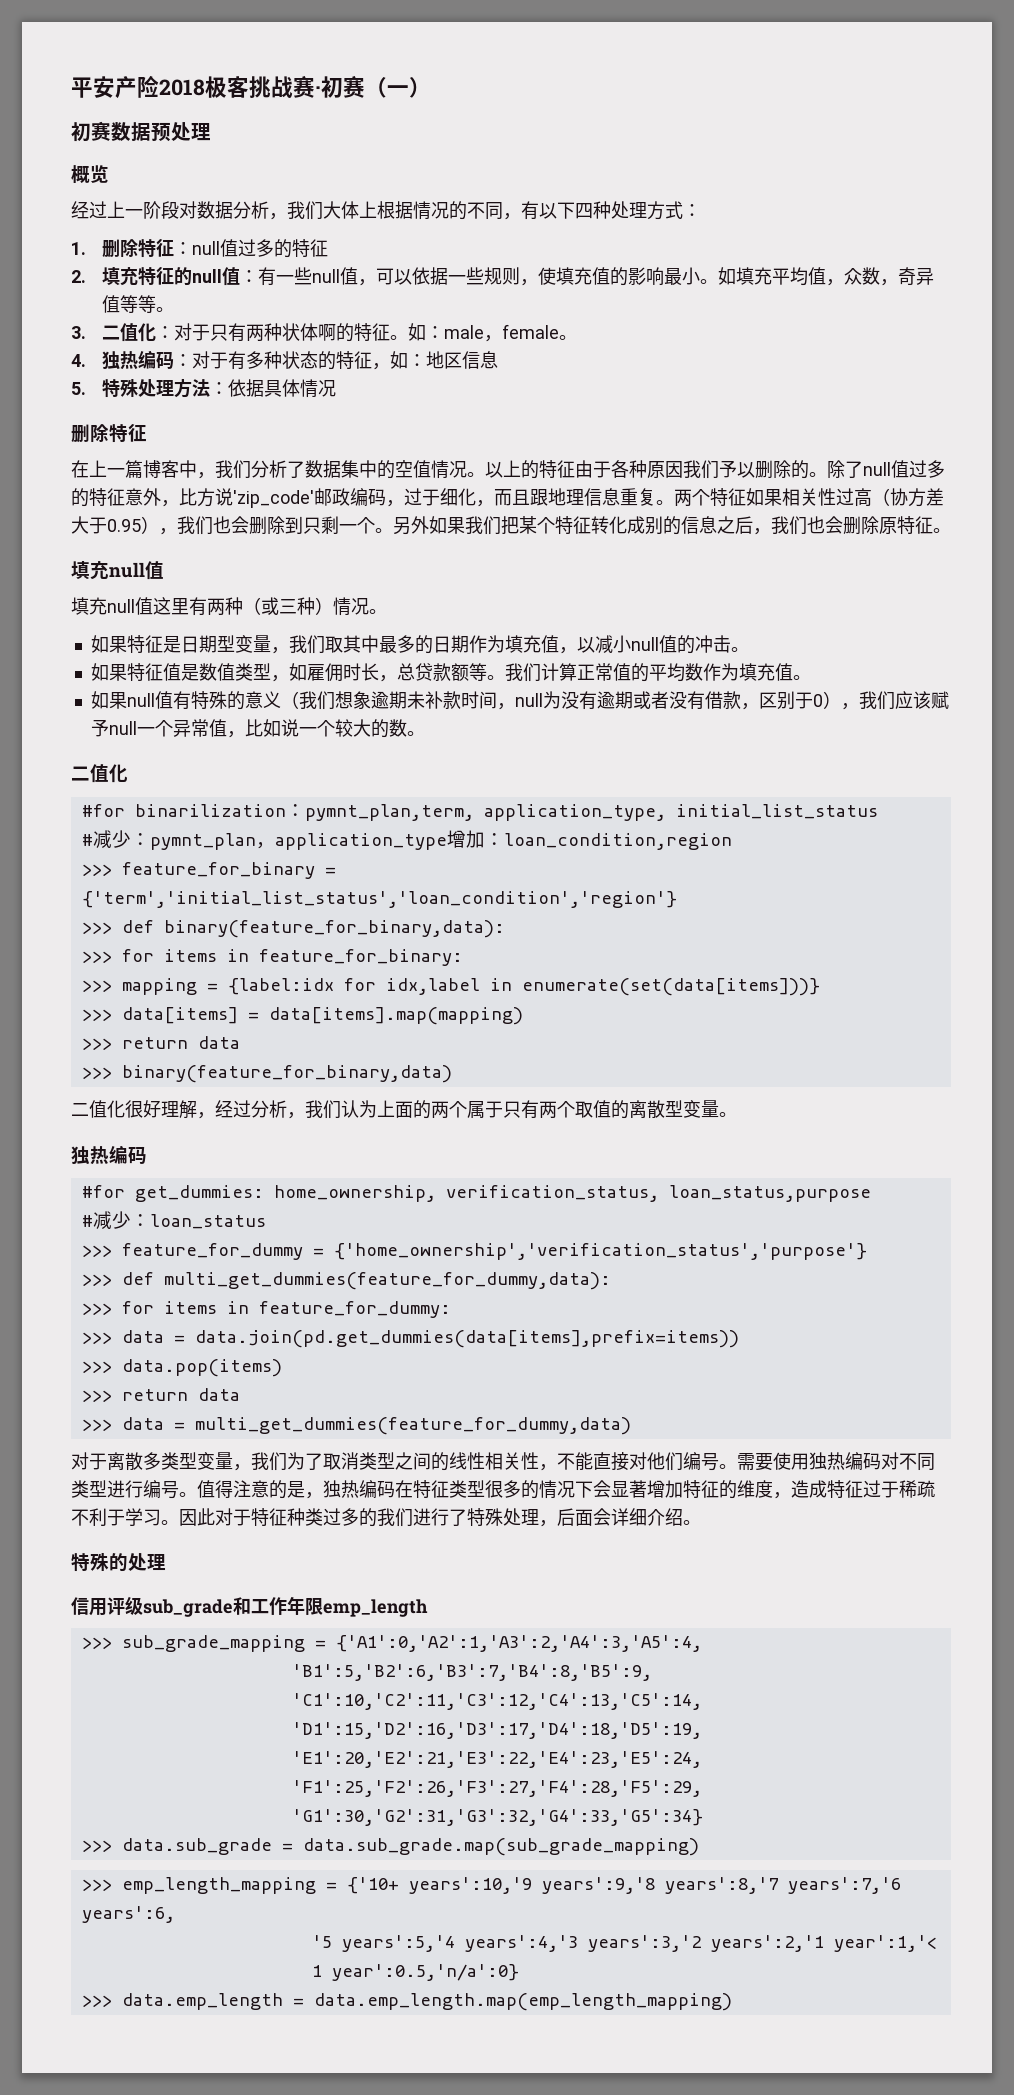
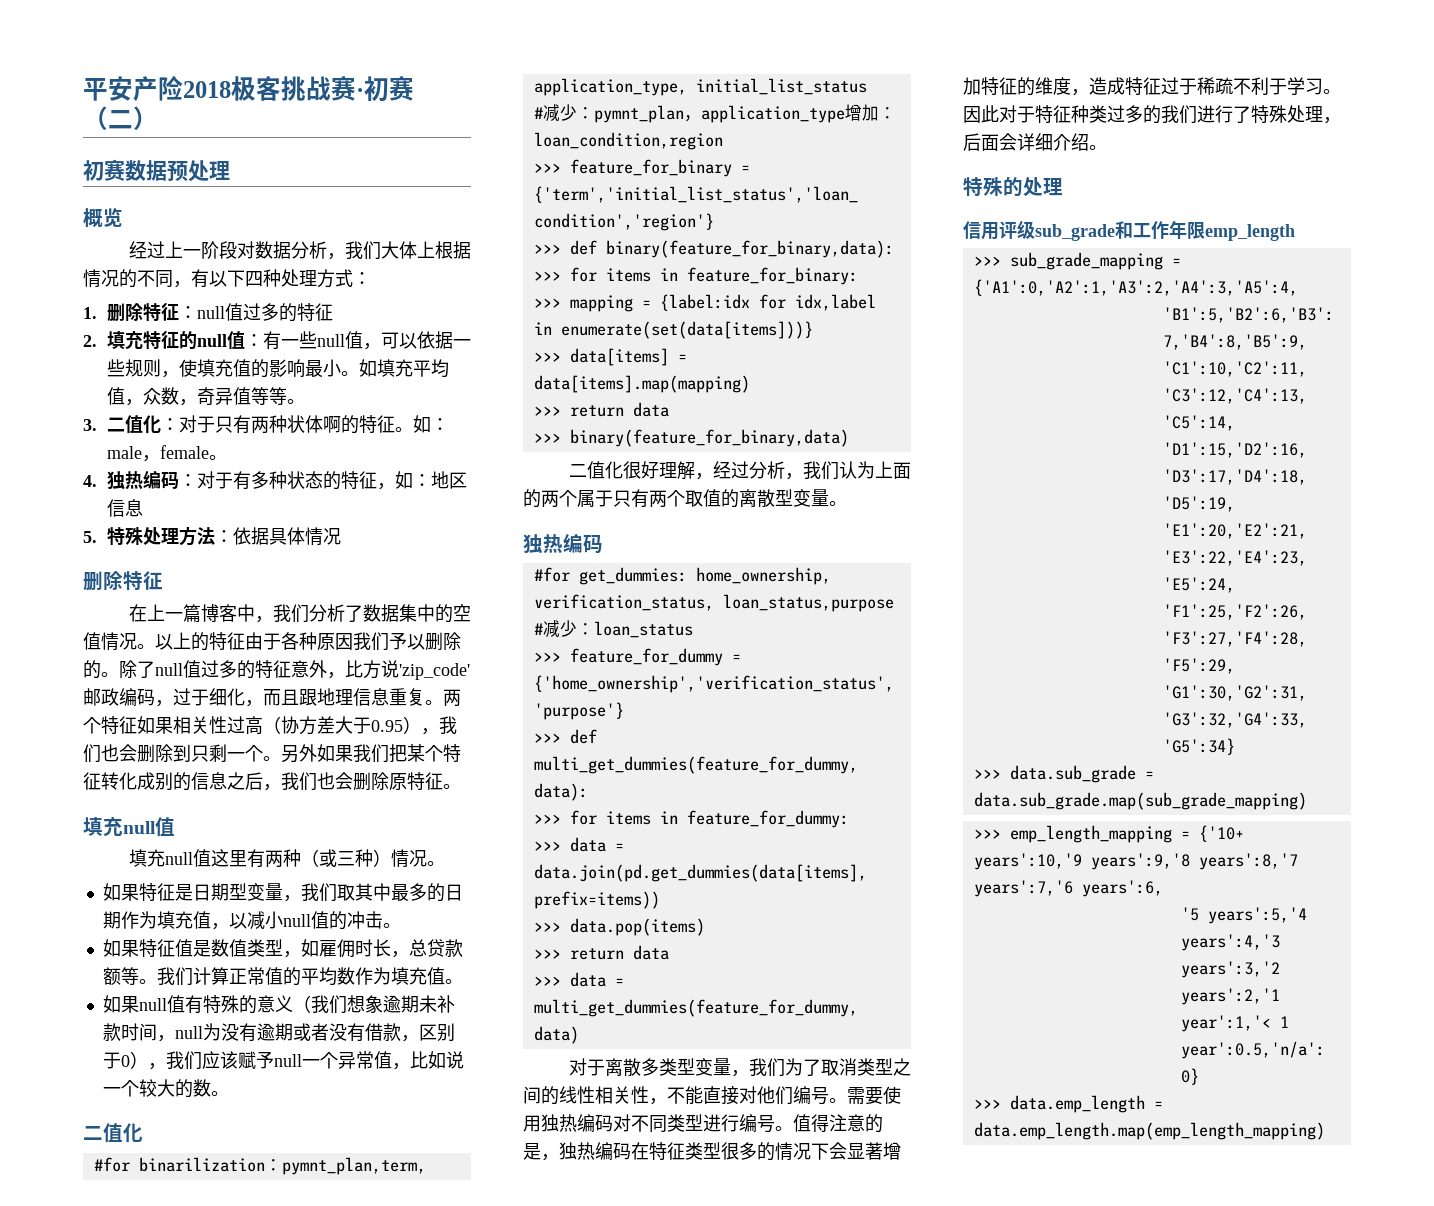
[387,85,409,95] 一 -> [108,110,133,129] 二

